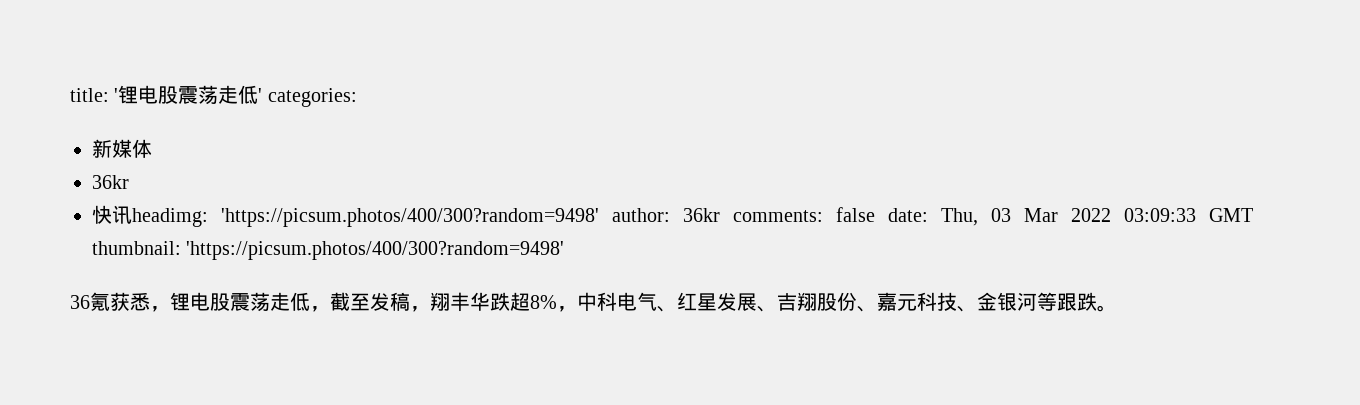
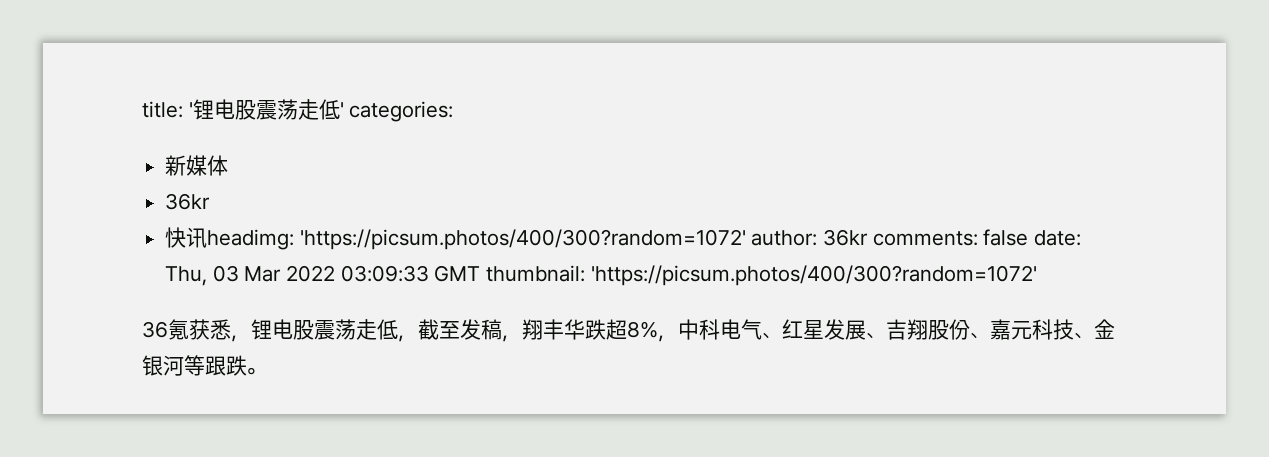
[221,208,599,227] 'https://picsum.photos/400/300?random=9498' -> [299,229,746,250] 'https://picsum.photos/400/300?random=1072'
[186,241,565,260] 'https://picsum.photos/400/300?random=9498' -> [590,265,1037,286] 'https://picsum.photos/400/300?random=1072'

